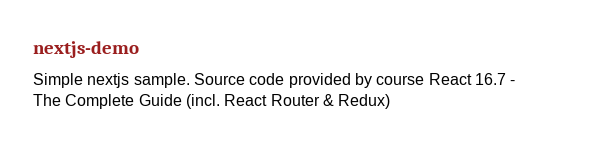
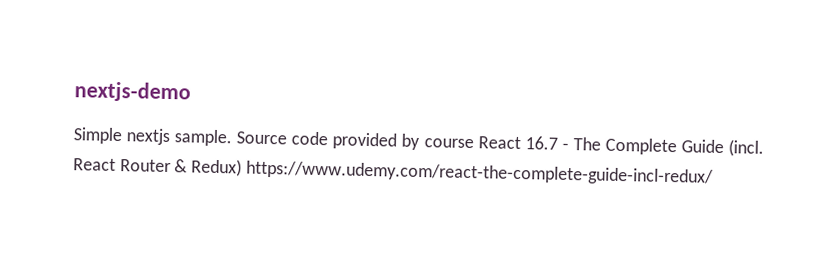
(391, 101) none -> [245,160,714,186] https://www.udemy.com/react-the-complete-guide-incl-redux/

